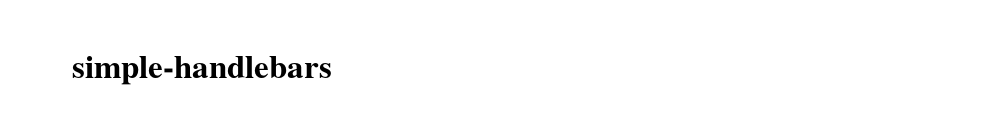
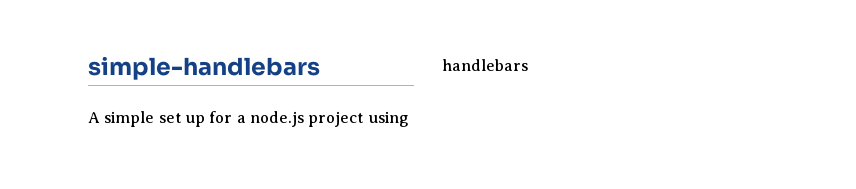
(332, 70) none -> [88,111,409,127] [442,59,528,71] // A simple set up for a node.js project using handlebars

